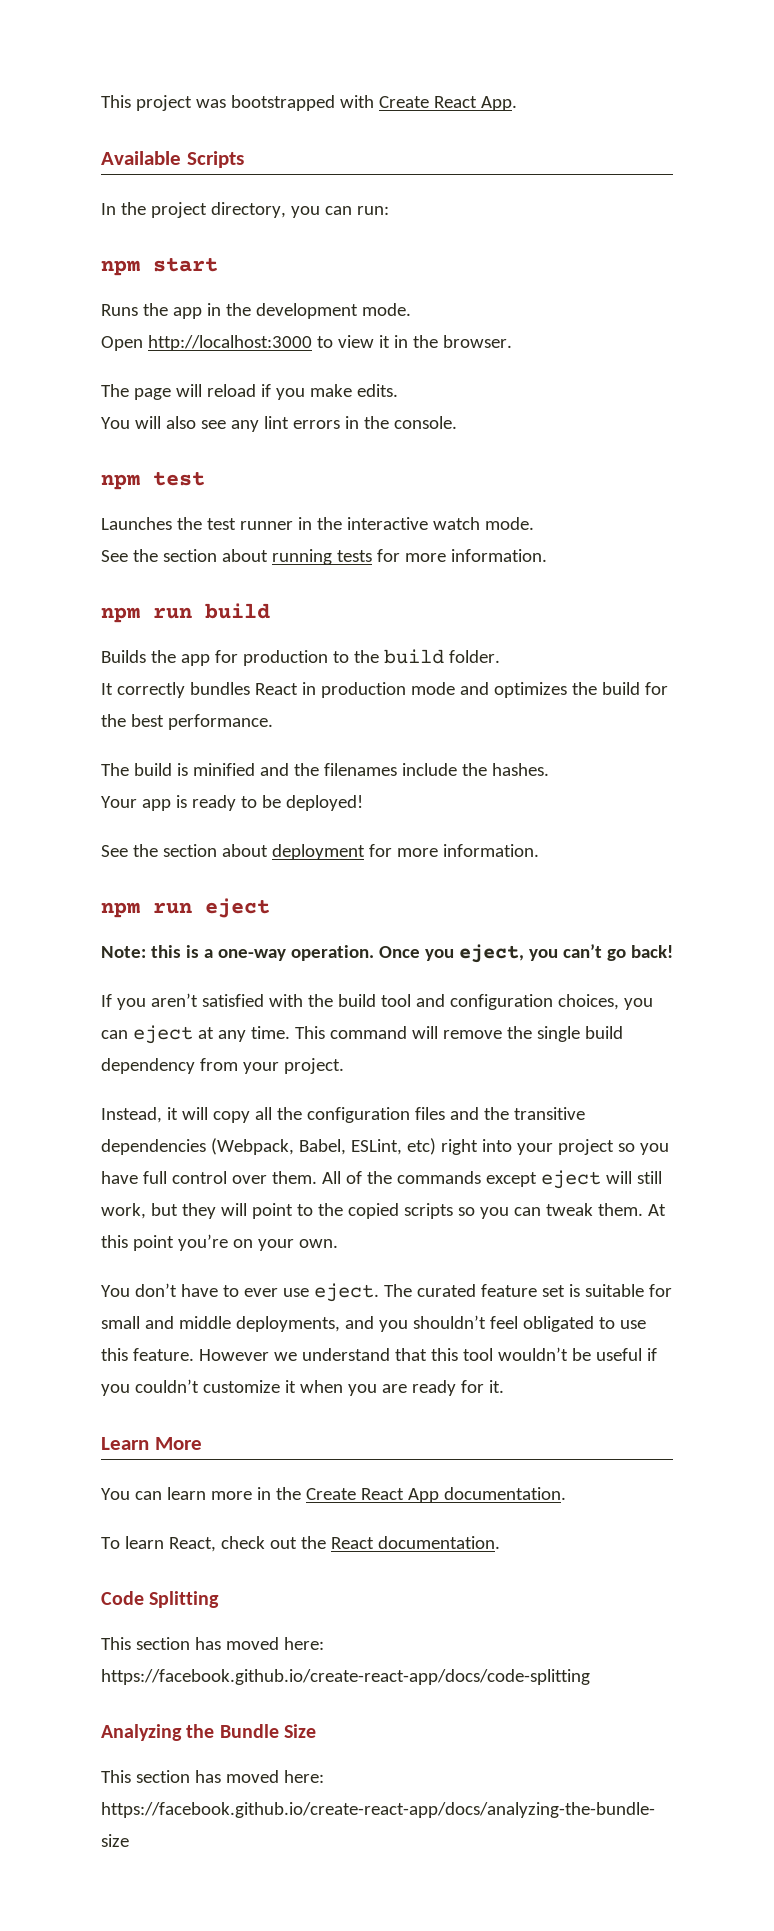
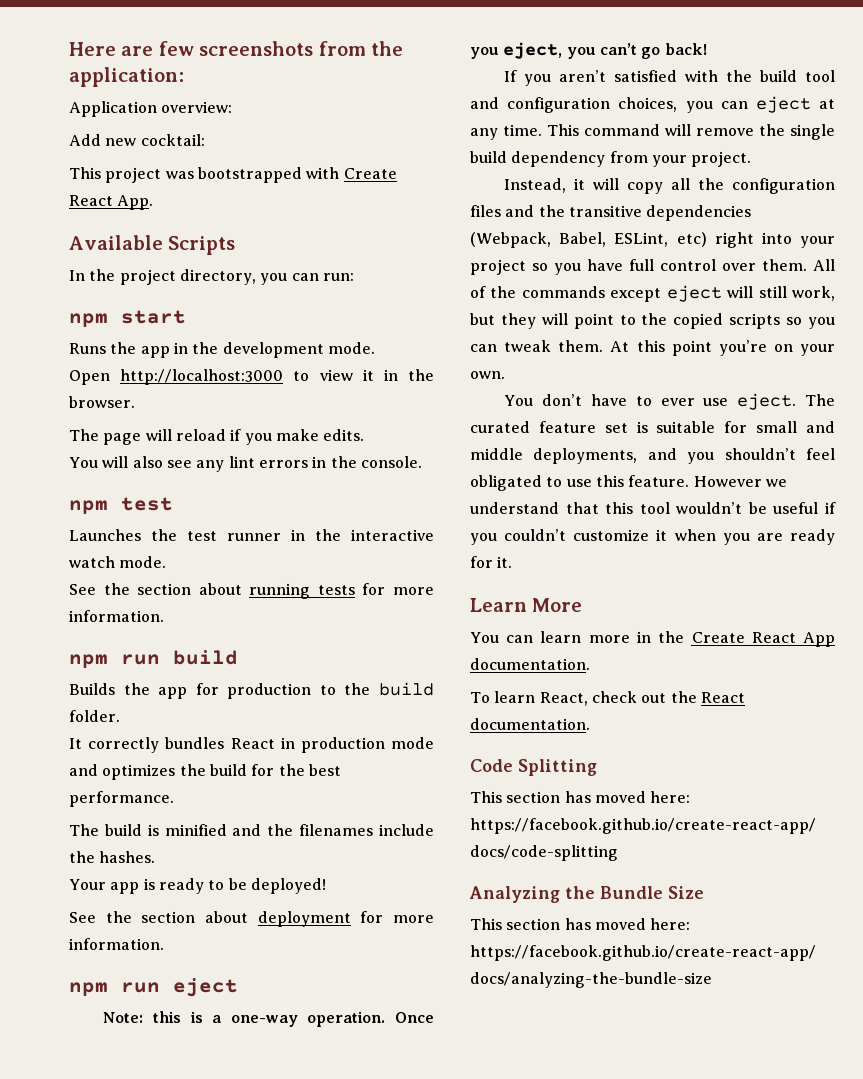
(101, 101) none -> [69,41,403,56] [69,67,184,87] [69,101,233,117] [69,134,205,146] Here are few screenshots from the application: // Application overview: // Add new cocktail: //

